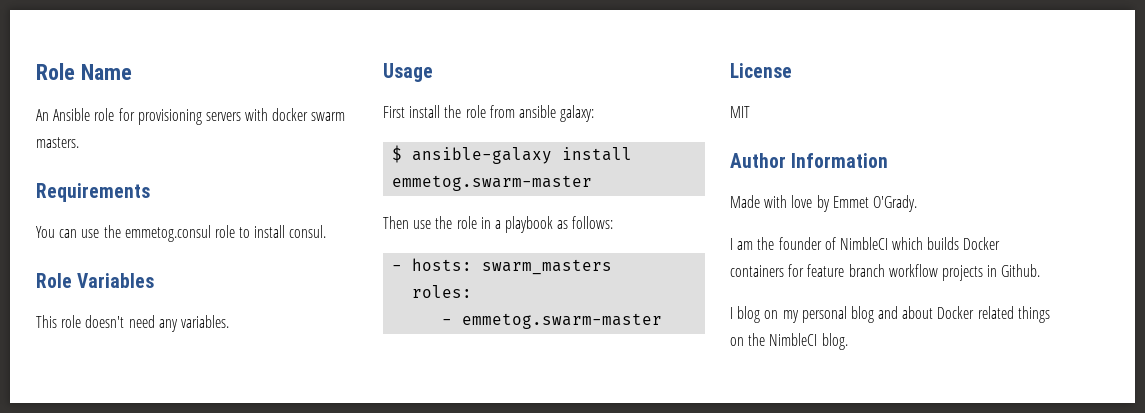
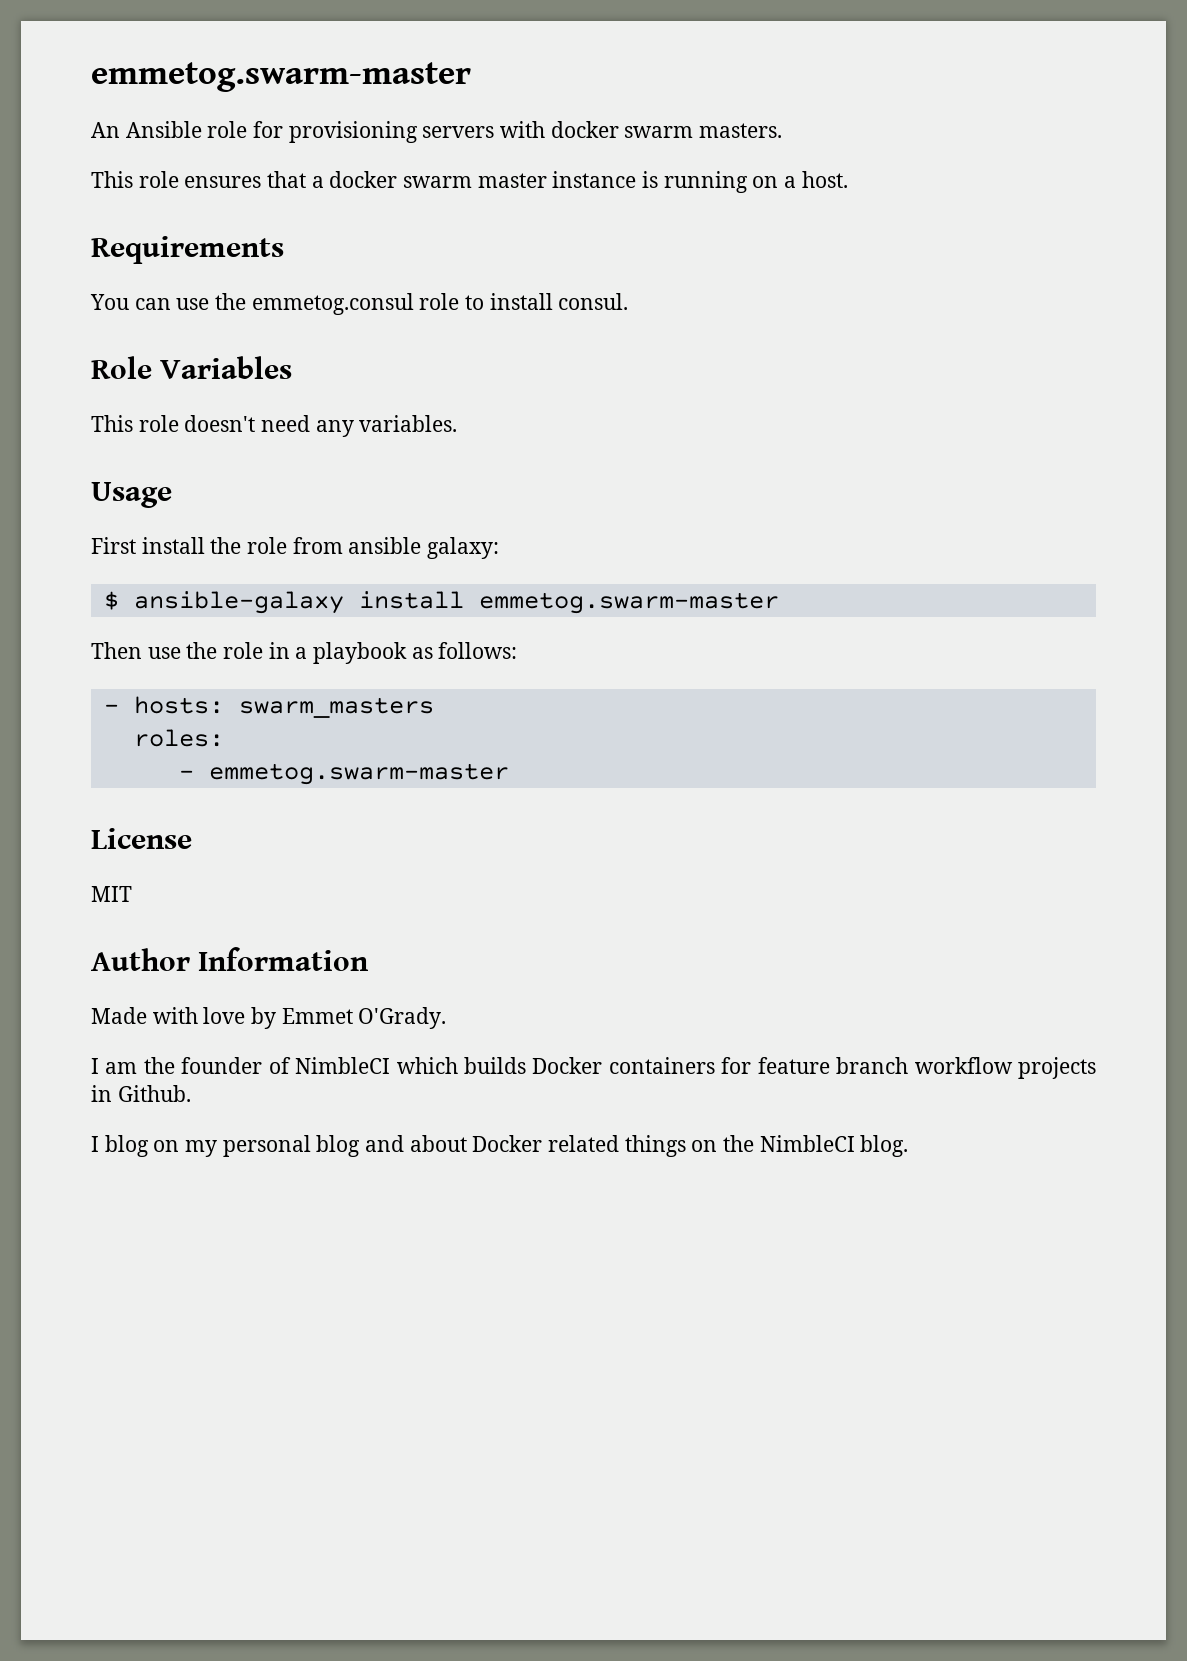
[36,63,132,80] Role Name -> [91,62,471,92] emmetog.swarm-master
(79, 142) none -> [91,171,848,193] // This role ensures that a docker swarm master instance is running on a host.

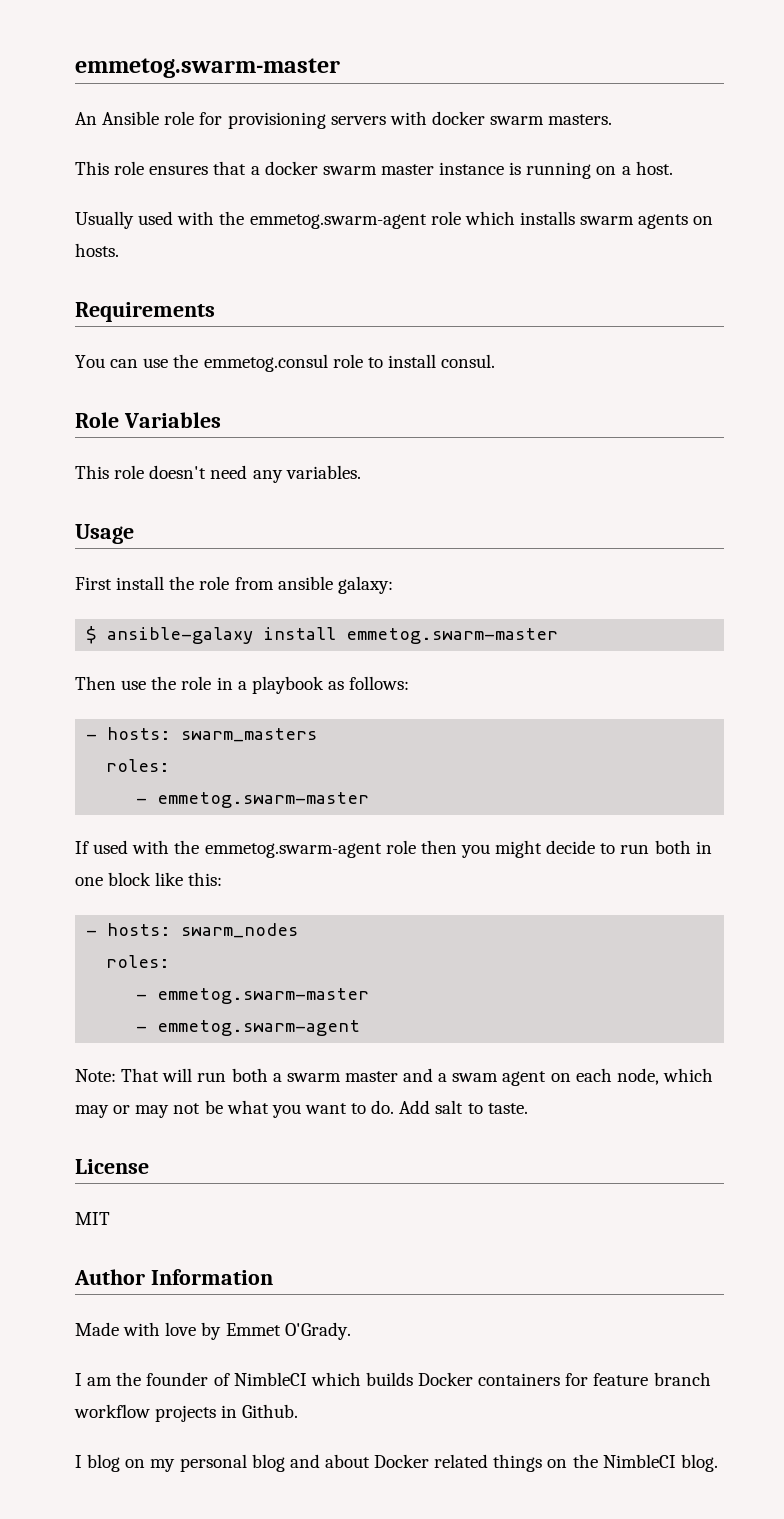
(848, 179) none -> [75,211,714,229] [75,243,119,257] // Usually used with the emmetog.swarm-agent role which installs swarm agents on hosts.
(509, 774) none -> [75,840,712,858] [75,872,223,886] [86,923,299,938] [106,955,171,968] [136,988,370,1004] [136,1020,361,1036] [75,1068,713,1086] [75,1100,528,1118] // If used with the emmetog.swarm-agent role then you might decide to run both in one block like this: // - hosts: swarm_nodes // roles: // - emmetog.swarm-master // - emmetog.swarm-agent // Note: That will run both a swarm master and a swam agent on each node, which may or may not be what you want to do. Add salt to taste.

